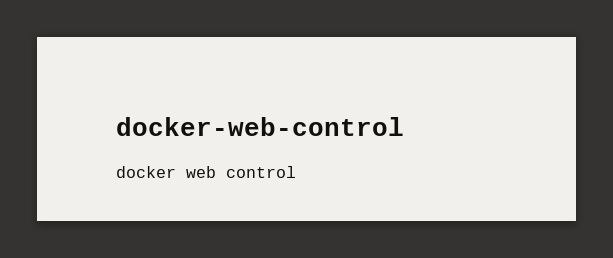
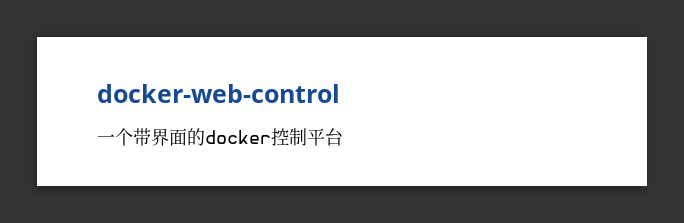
[116,166,296,178] docker web control -> [97,128,343,146] 一个带界面的docker控制平台

